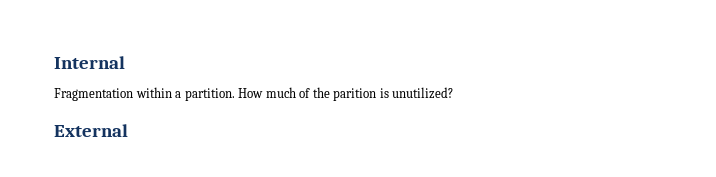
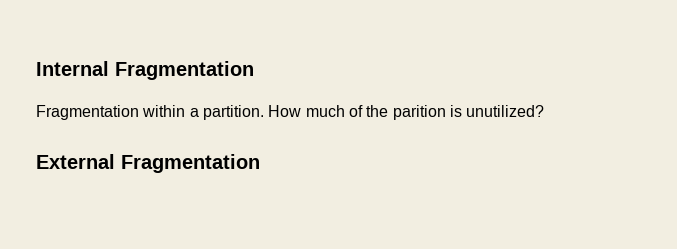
(125, 62) none -> [115,61,254,80] Fragmentation
(128, 130) none -> [121,154,260,173] Fragmentation

